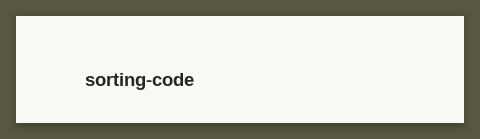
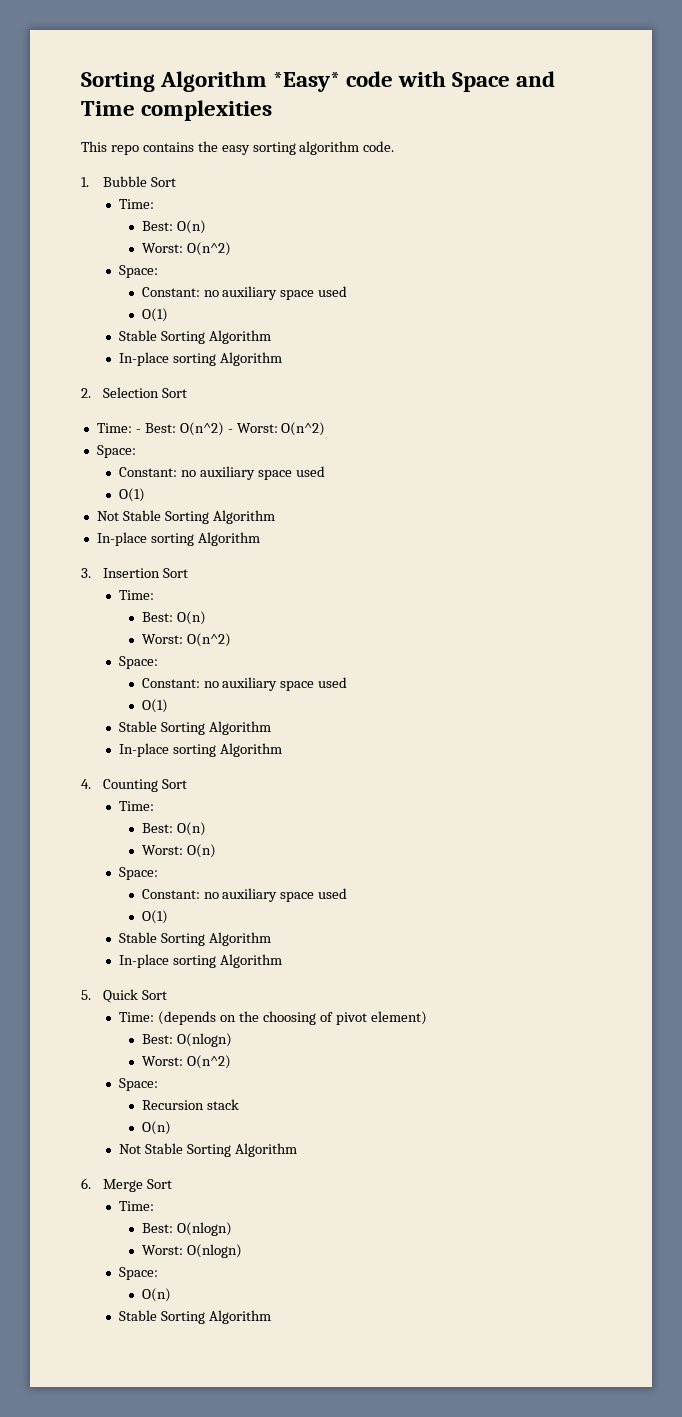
[85,73,194,90] sorting-code -> [81,71,556,92] [81,100,273,121] [81,141,395,155] [81,176,177,187] [119,199,155,209] [141,220,206,234] [141,242,231,256] [119,265,159,278] [141,286,348,300] [141,308,168,322] [119,330,272,344] [119,352,283,366] [81,387,188,398] [96,422,326,436] [96,445,136,458] [119,466,325,480] [119,488,146,502] [96,510,275,524] [96,532,260,546] [81,568,189,578] [119,590,155,600] [141,611,206,625] [141,633,231,647] [119,656,159,669] [141,677,348,691] [141,699,168,713] [119,721,272,735] [119,743,283,757] [81,779,188,792] [119,801,155,811] [141,822,206,836] [141,844,216,858] [119,867,159,880] [141,888,348,902] [141,910,168,924] [119,932,272,946] [119,954,283,968] [81,989,168,1003] [119,1011,427,1025] [141,1033,232,1047] [141,1055,231,1069] [119,1078,159,1091] [141,1099,239,1110] [141,1121,171,1135] [119,1143,298,1157] [81,1178,173,1192] [119,1201,155,1211] [141,1222,232,1236] [141,1244,242,1258] [119,1267,159,1280] [141,1288,171,1302] [119,1310,272,1324] Sorting Algorithm *Easy* code with Space and Time complexities // This repo contains the easy sorting algorithm code. // 1. Bubble Sort // Time: // Best: O(n) // Worst: O(n^2) // Space: // Constant: no auxiliary space used // O(1) // Stable Sorting Algorithm // In-place sorting Algorithm // 2. Selection Sort // Time: - Best: O(n^2) - Worst: O(n^2) // Space: // Constant: no auxiliary space used // O(1) // Not Stable Sorting Algorithm // In-place sorting Algorithm // 3. Insertion Sort // Time: // Best: O(n) // Worst: O(n^2) // Space: // Constant: no auxiliary space used // O(1) // Stable Sorting Algorithm // In-place sorting Algorithm // 4. Counting Sort // Time: // Best: O(n) // Worst: O(n) // Space: // Constant: no auxiliary space used // O(1) // Stable Sorting Algorithm // In-place sorting Algorithm // 5. Quick Sort // Time: (depends on the choosing of pivot element) // Best: O(nlogn) // Worst: O(n^2) // Space: // Recursion stack // O(n) // Not Stable Sorting Algorithm // 6. Merge Sort // Time: // Best: O(nlogn) // Worst: O(nlogn) // Space: // O(n) // Stable Sorting Algorithm

